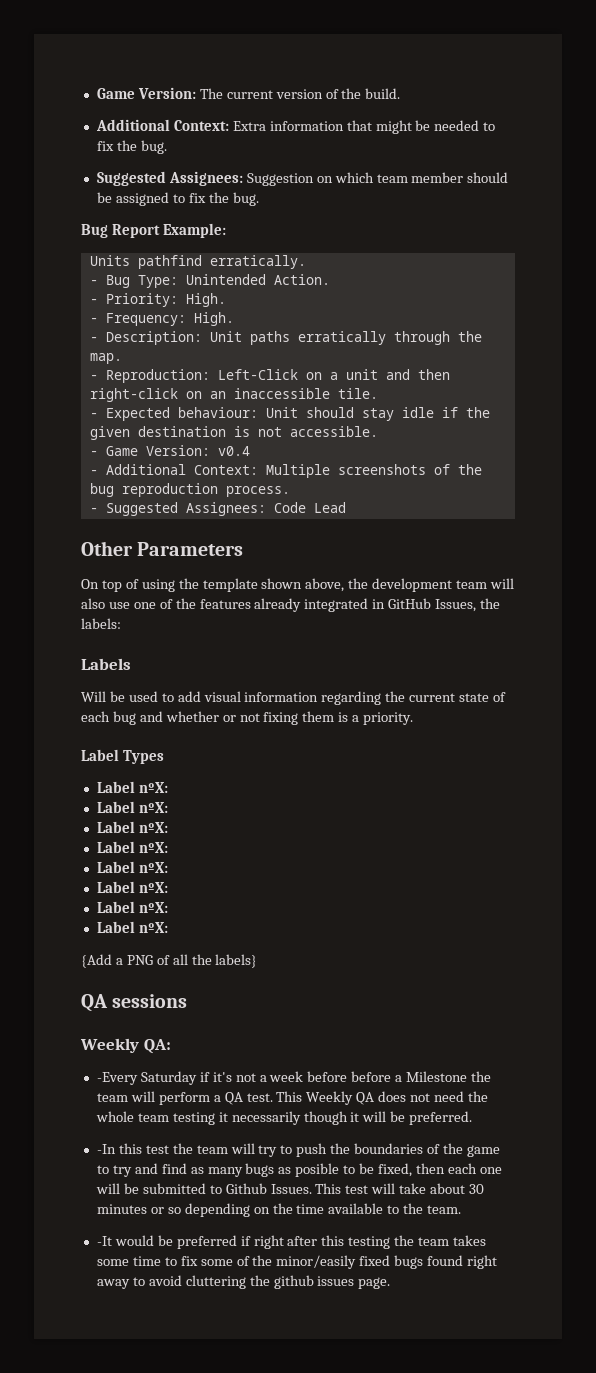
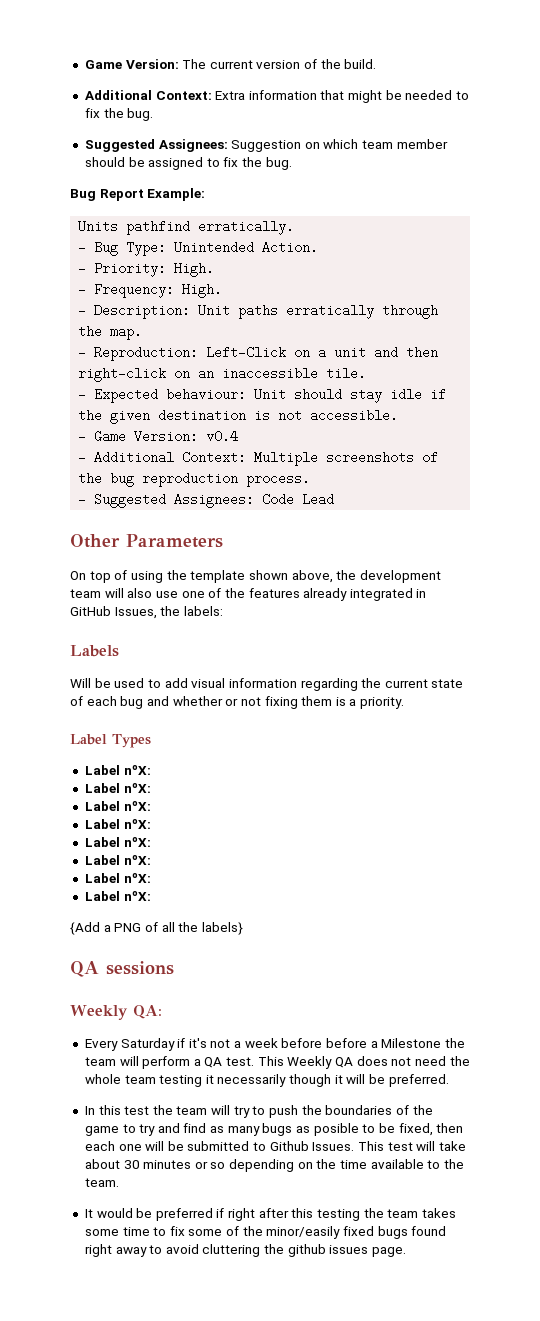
[96,1072,138,1085] -Every -> [84,1039,118,1051] Every
[96,1144,116,1154] -In -> [84,1106,95,1115] In
[96,1236,112,1246] -It -> [84,1209,93,1218] It

